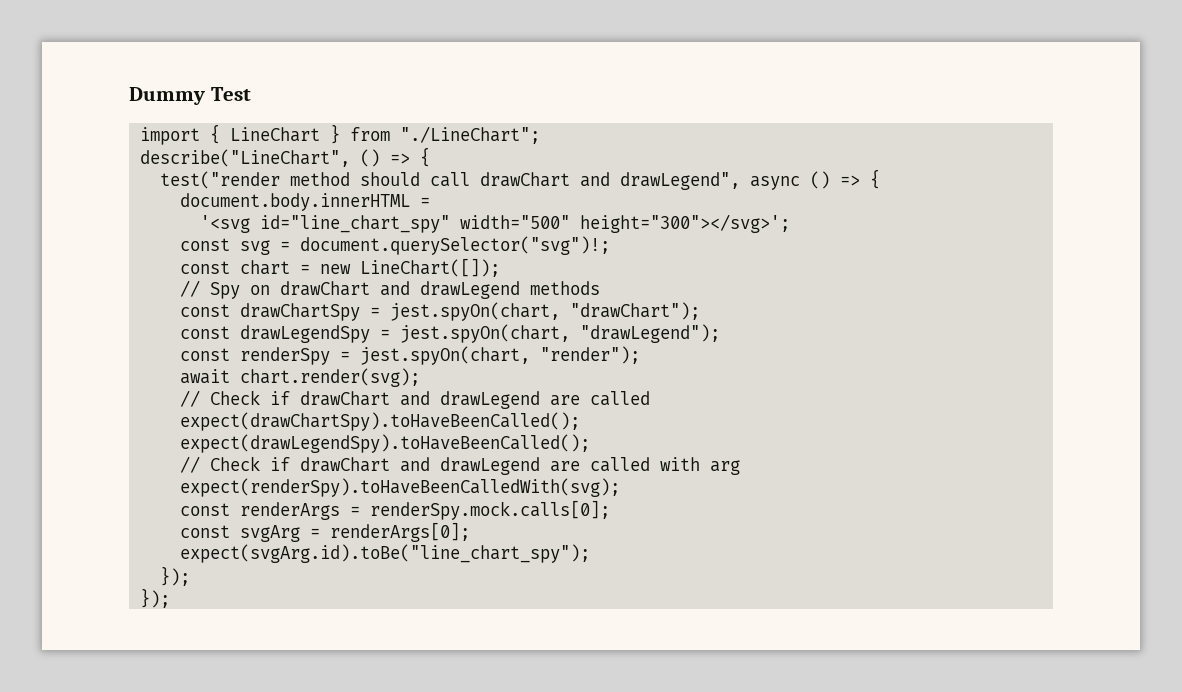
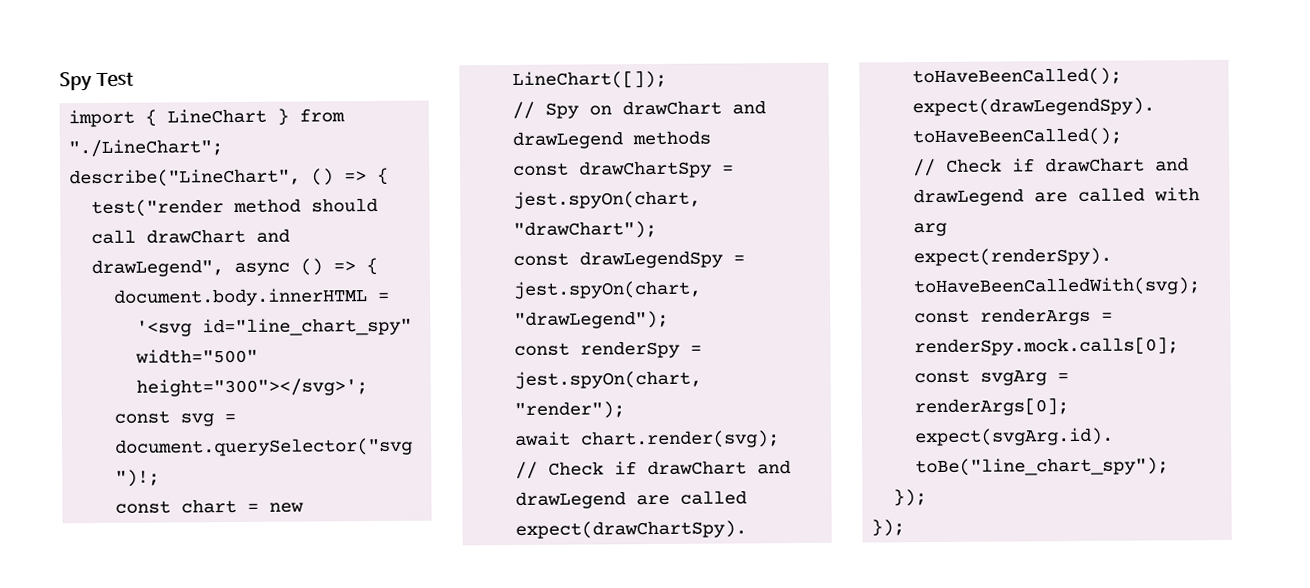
[129,87,205,105] Dummy -> [59,72,92,92] Spy

